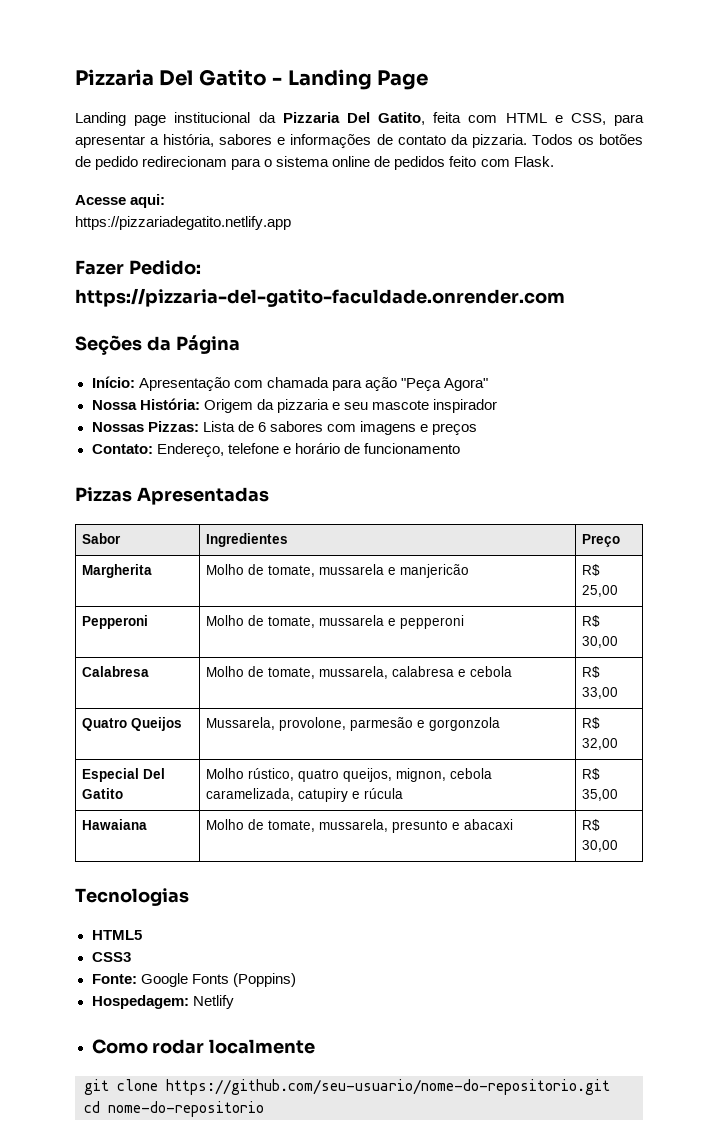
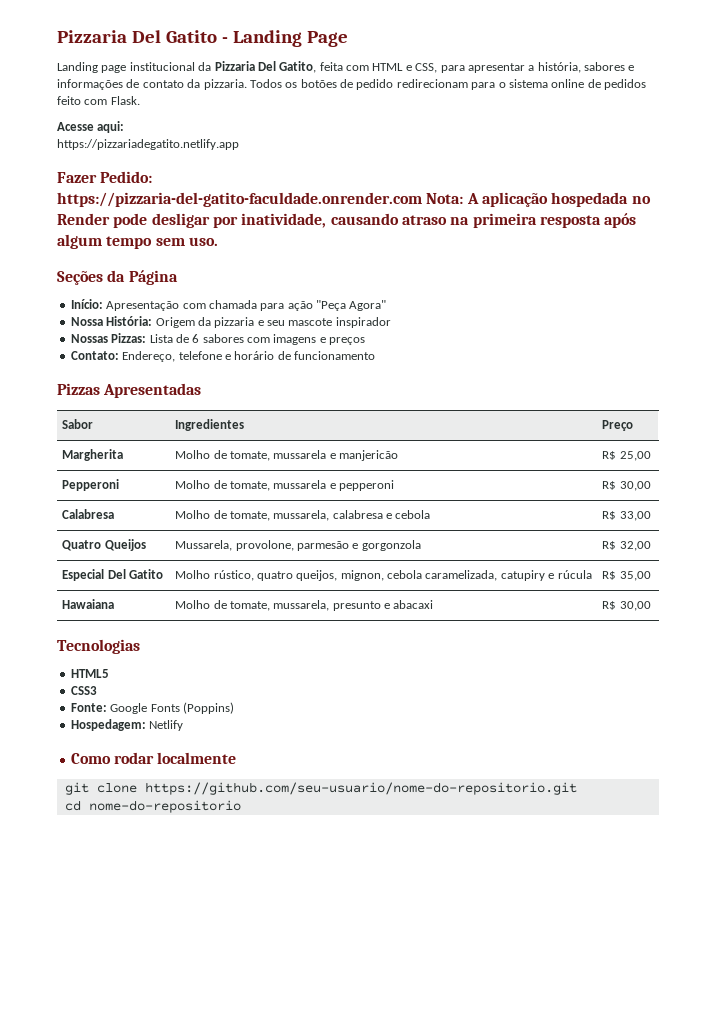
(565, 297) none -> [426,192,651,207] [57,213,637,228] [57,234,218,249] Nota: A aplicação hospedada no Render pode desligar por inatividade, causando atraso na primeira resposta após algum tempo sem uso.

